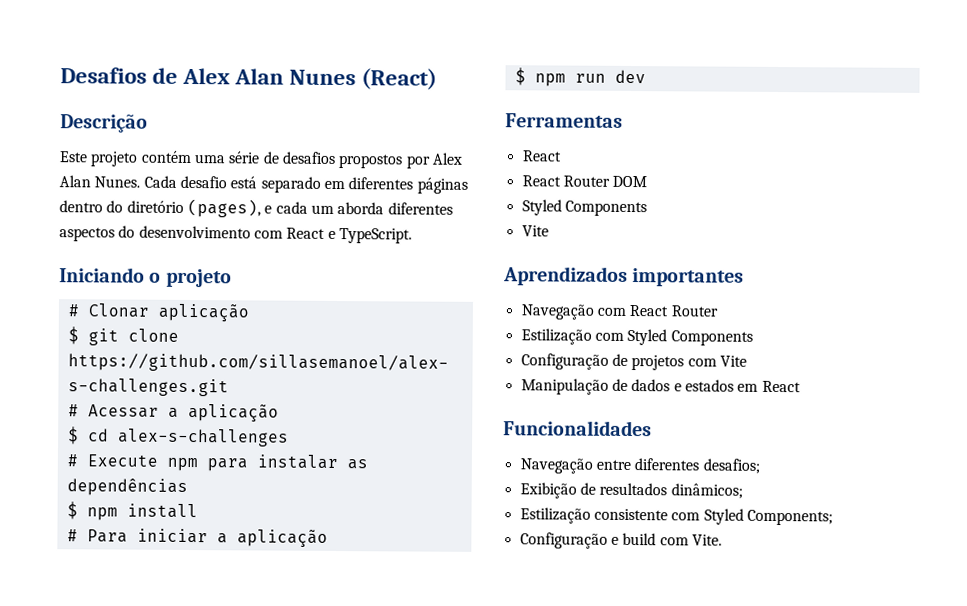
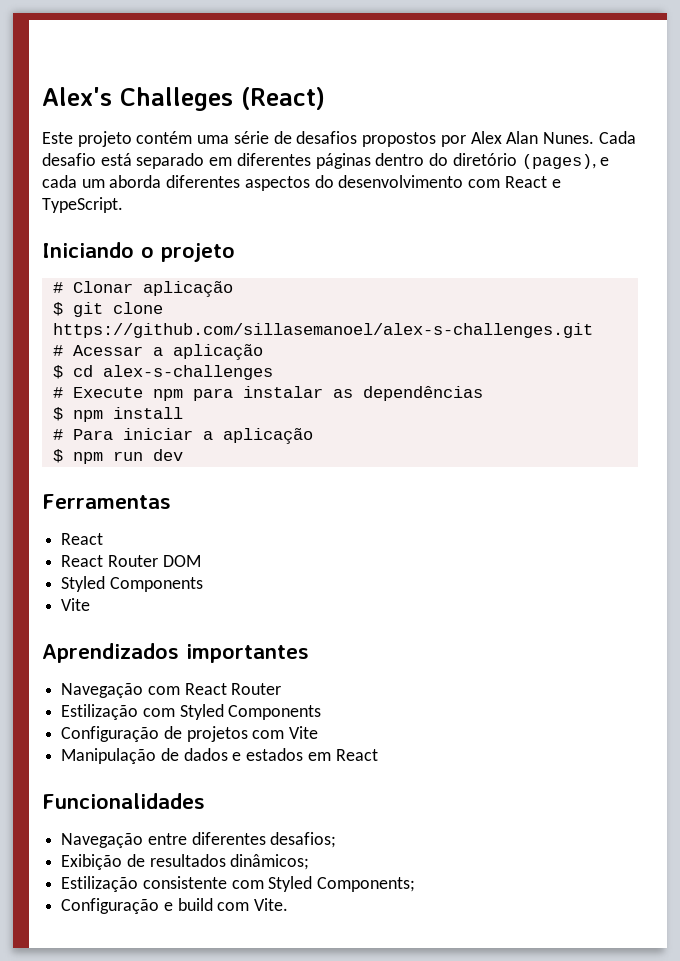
[60,67,357,86] Desafios de Alex Alan Nunes -> [42,87,233,111] Alex's Challeges
[60,114,148,133] // Descrição -> (325, 98) none

